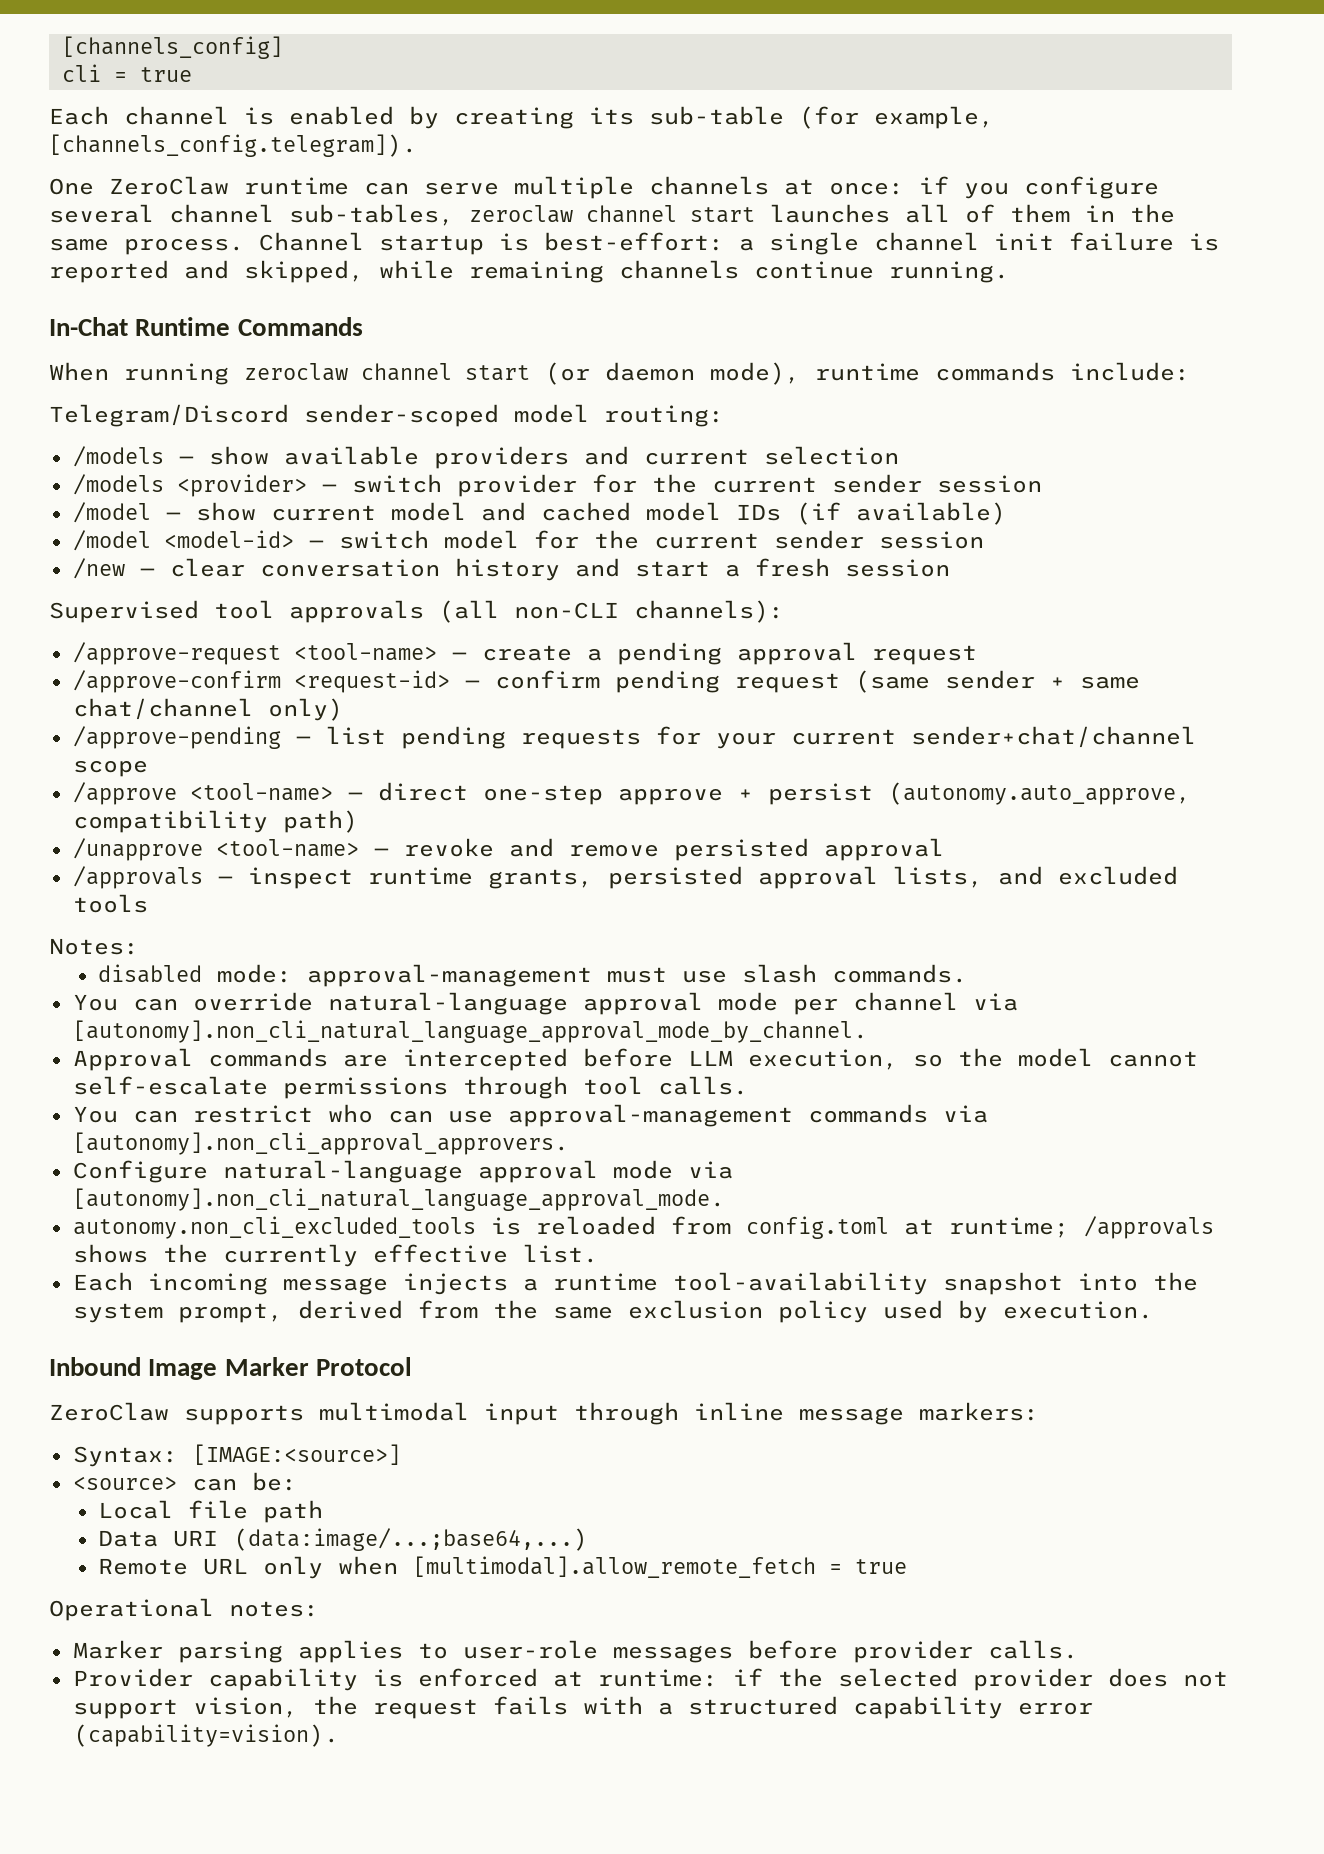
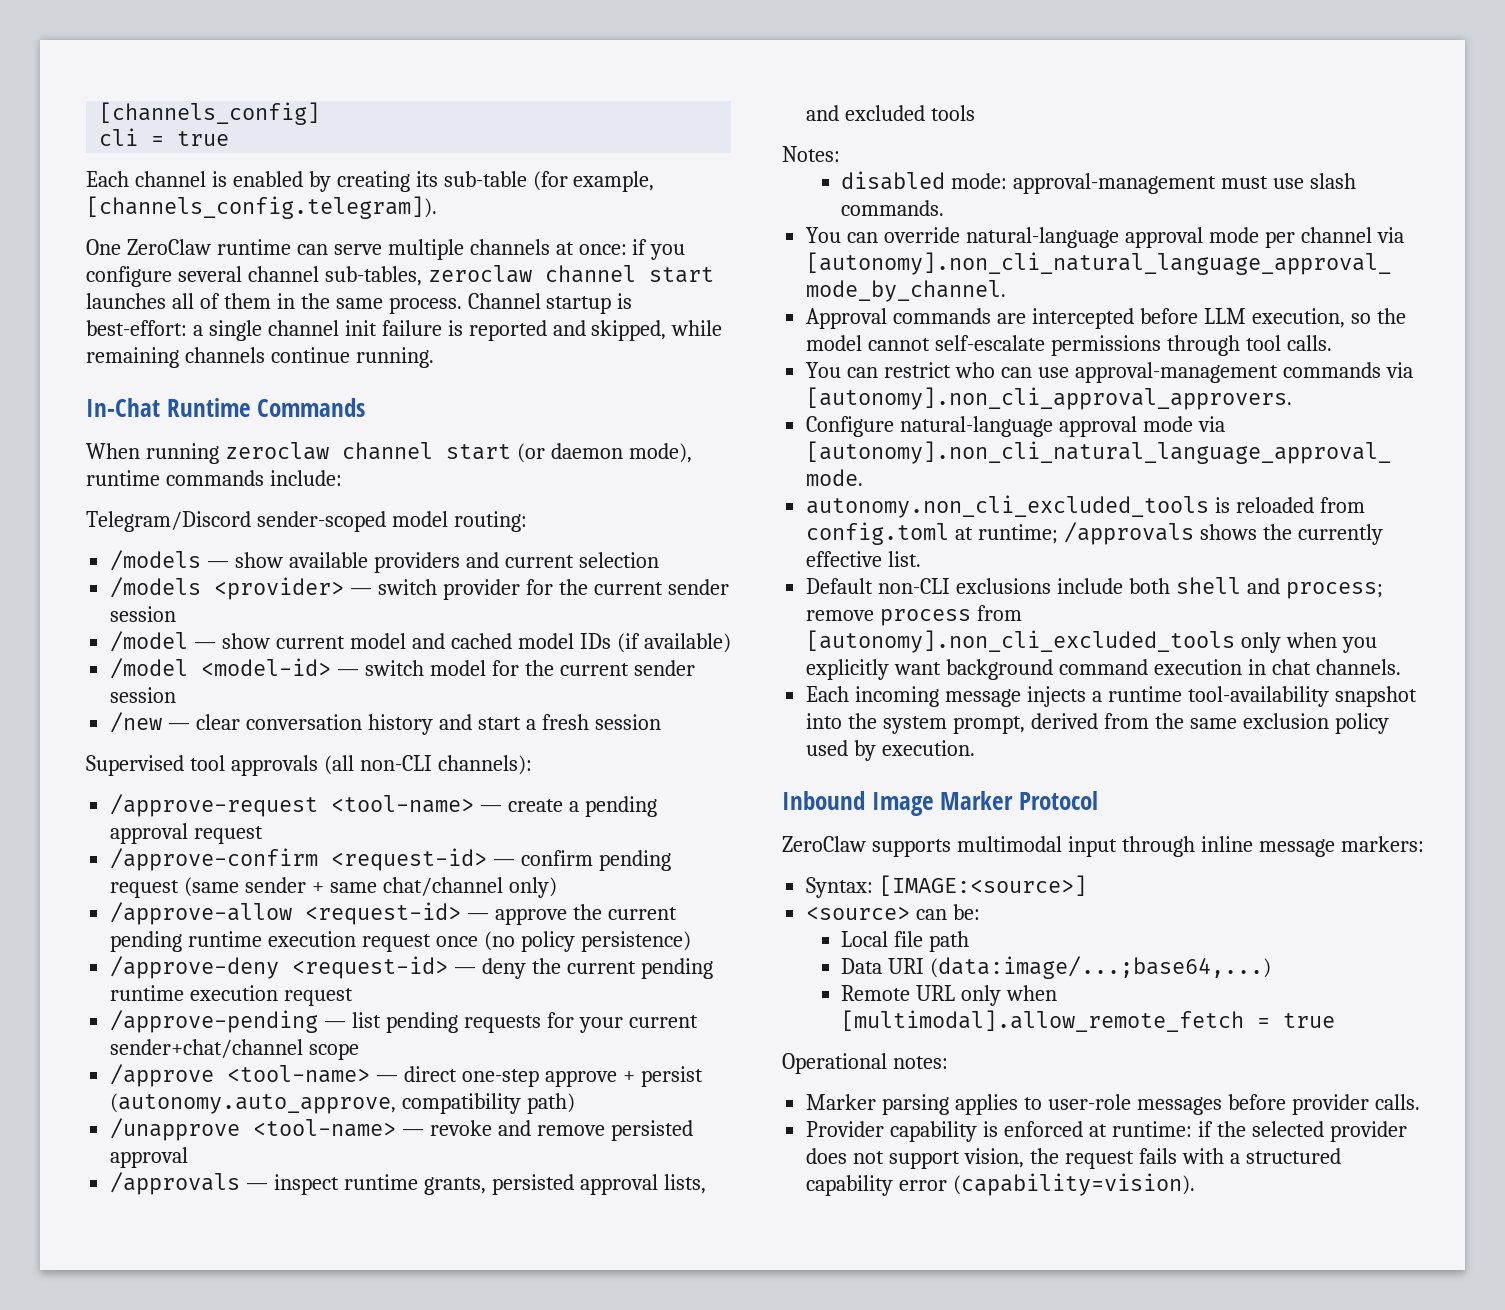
(343, 709) none -> [110,902,677,925] [110,931,691,952] [110,956,713,979] [110,985,354,1006] // /approve-allow <request-id> — approve the current pending runtime execution request once (no policy persistence) // /approve-deny <request-id> — deny the current pending runtime execution request
(598, 1253) none -> [806,577,1383,599] [806,605,1023,626] [806,630,1378,653] [806,659,1401,680] // Default non-CLI exclusions include both shell and process; remove process from [autonomy].non_cli_excluded_tools only when you explicitly want background command execution in chat channels.

